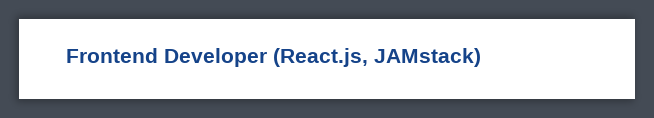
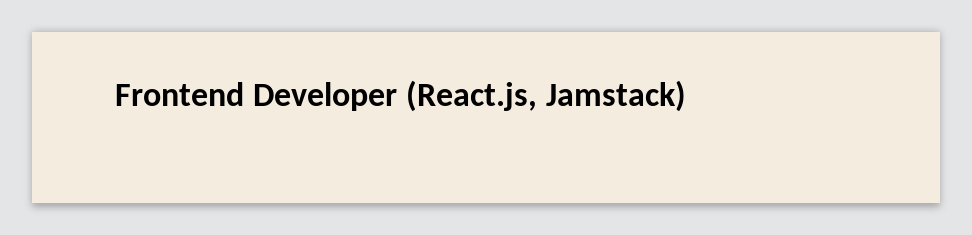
[374,48,481,67] JAMstack) -> [546,80,687,112] Jamstack)

